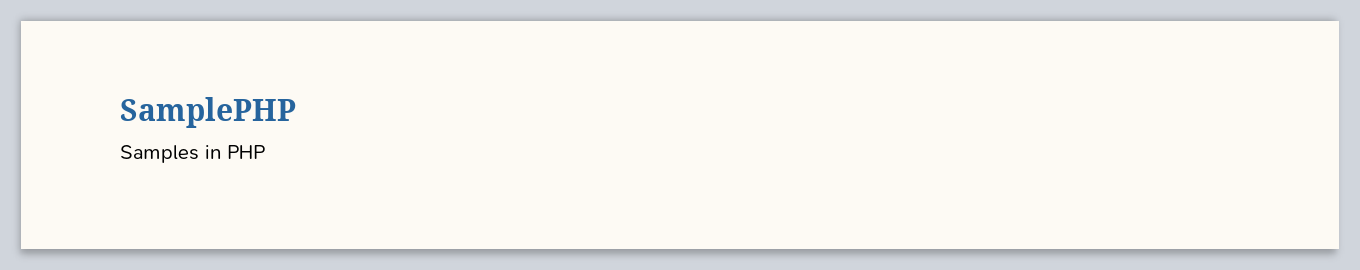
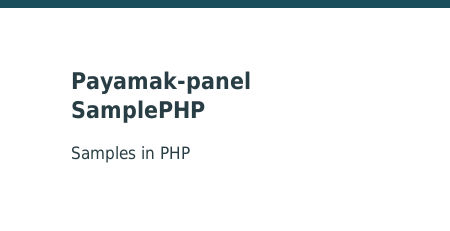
(120, 112) none -> [71,71,251,94] Payamak-panel

